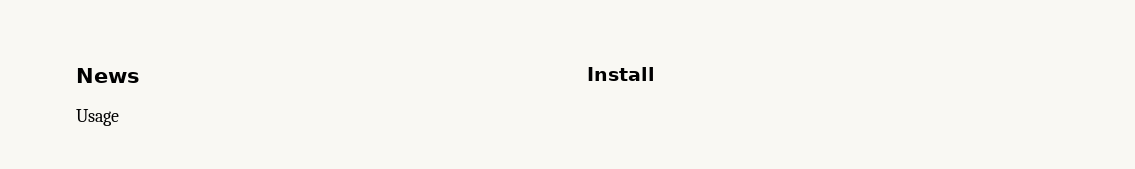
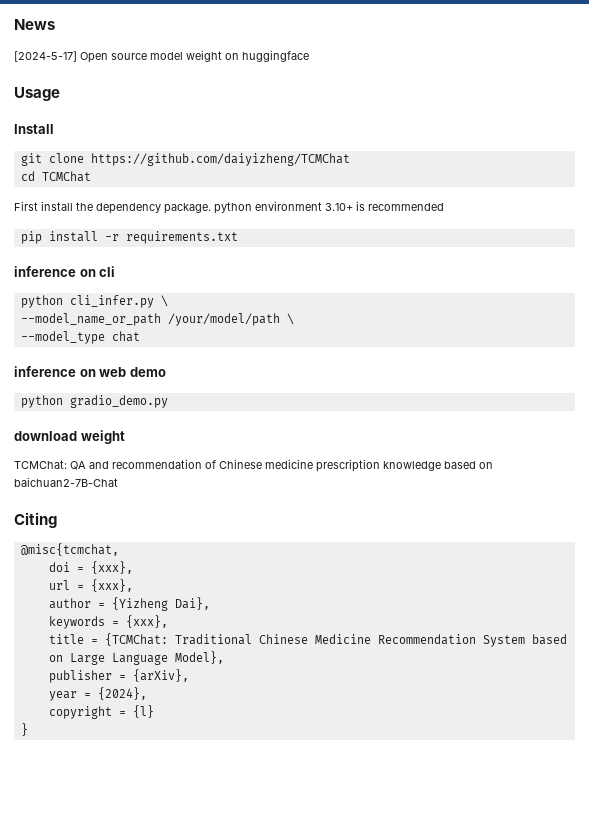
[76,109,119,126] [587,67,655,81] Usage // Install -> [14,50,309,63] [14,87,60,101] [14,124,54,134] [20,153,350,166] [20,171,91,182] [14,201,444,214] [20,231,238,244] [14,266,116,277] [20,295,168,308] [20,313,294,326] [20,331,140,344] [14,366,166,377] [20,395,168,408] [14,430,125,444] [14,459,493,472] [14,477,118,487] [14,512,57,528] [20,543,119,556] [48,561,133,574] [48,579,133,592] [48,597,210,611] [48,615,168,629] [48,633,567,647] [48,651,224,665] [48,669,189,683] [48,687,147,701] [48,705,154,719] [20,723,28,736] [2024-5-17] Open source model weight on huggingface // Usage // Install // git clone https://github.com/daiyizheng/TCMChat // cd TCMChat // First install the dependency package. python environment 3.10+ is recommended // pip install -r requirements.txt // inference on cli // python cli_infer.py \ // --model_name_or_path /your/model/path \ // --model_type chat // inference on web demo // python gradio_demo.py // download weight // TCMChat: QA and recommendation of Chinese medicine prescription knowledge based on baichuan2-7B-Chat // Citing // @misc{tcmchat, // doi = {xxx}, // url = {xxx}, // author = {Yizheng Dai}, // keywords = {xxx}, // title = {TCMChat: Traditional Chinese Medicine Recommendation System based on Large Language Model}, // publisher = {arXiv}, // year = {2024}, // copyright = {l} // }

